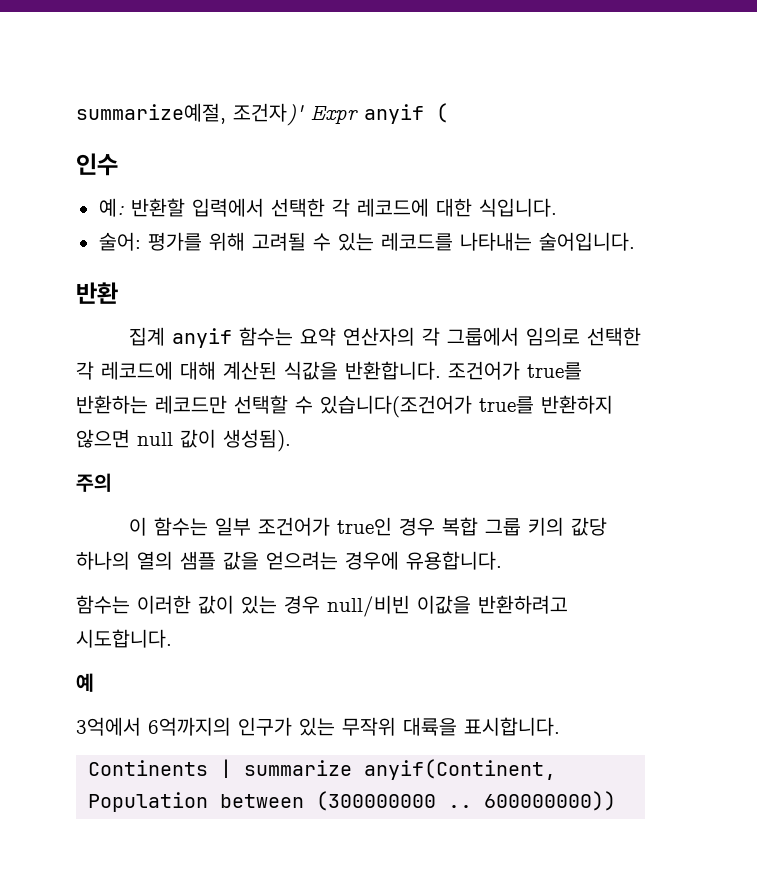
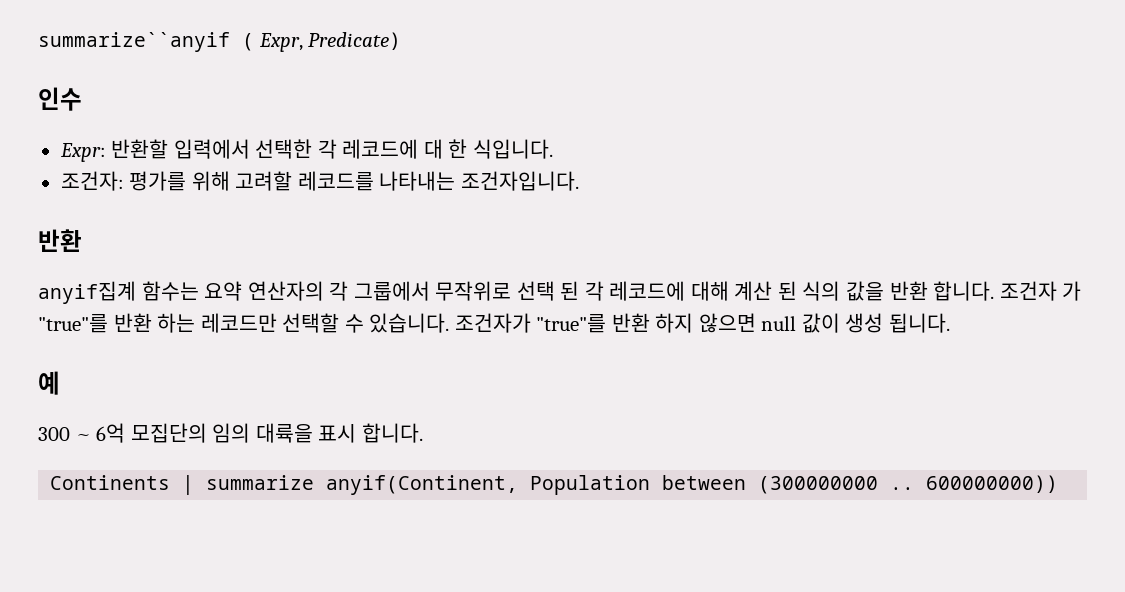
[76,103,424,126] summarize예절, 조건자)' Expr anyif -> [38,32,230,52] summarize``anyif
(448, 113) none -> [258,32,402,52] Expr, Predicate)
[98,198,124,217] 예: -> [59,143,106,162] Expr:
[435,198,472,217] 대한 -> [423,139,468,159] 대 한
[98,232,141,251] 술어: -> [60,171,124,191] 조건자:
[251,232,374,251] 고려될 수 있는 -> [235,171,293,191] 고려할
[538,232,635,251] 술어입니다. -> [460,171,579,191] 조건자입니다.
[128,327,232,348] 집계 anyif -> [38,281,136,304] anyif집계
[525,327,641,346] [76,361,582,380] [76,395,613,418] [76,429,291,452] [76,473,112,492] [128,517,607,536] [76,551,502,570] [76,595,568,617] [76,629,172,648] [76,673,94,692] [76,717,560,736] 임의로 선택한 각 레코드에 대해 계산된 식값을 반환합니다. 조건어가 true를 반환하는 레코드만 선택할 수 있습니다(조건어가 true를 반환하지 않으면 null 값이 생성됨). // 주의 // 이 함수는 일부 조건어가 true인 경우 복합 그룹 키의 값당 하나의 열의 샘플 값을 얻으려는 경우에 유용합니다. // 함수는 이러한 값이 있는 경우 null/비빈 이값을 반환하려고 시도합니다. // 예 // 3억에서 6억까지의 인구가 있는 무작위 대륙을 표시합니다. -> [435,281,1082,301] [38,313,951,333] [38,371,60,395] [38,423,423,443] 무작위로 선택 된 각 레코드에 대해 계산 된 식의 값을 반환 합니다. 조건자 가 "true"를 반환 하는 레코드만 선택할 수 있습니다. 조건자가 "true"를 반환 하지 않으면 null 값이 생성 됩니다. // 예 // 300 ~ 6억 모집단의 임의 대륙을 표시 합니다.

